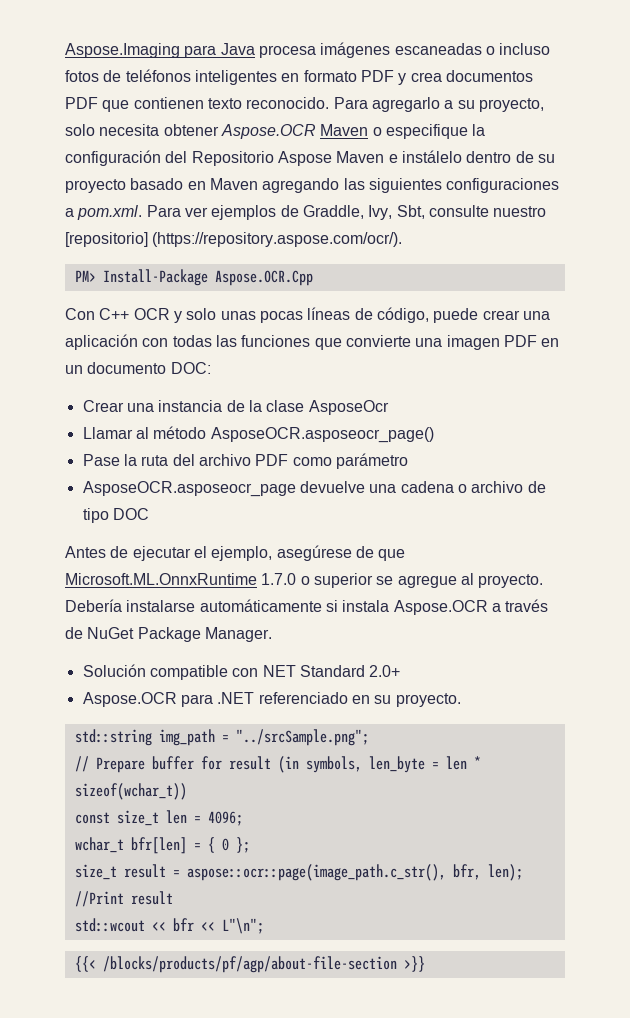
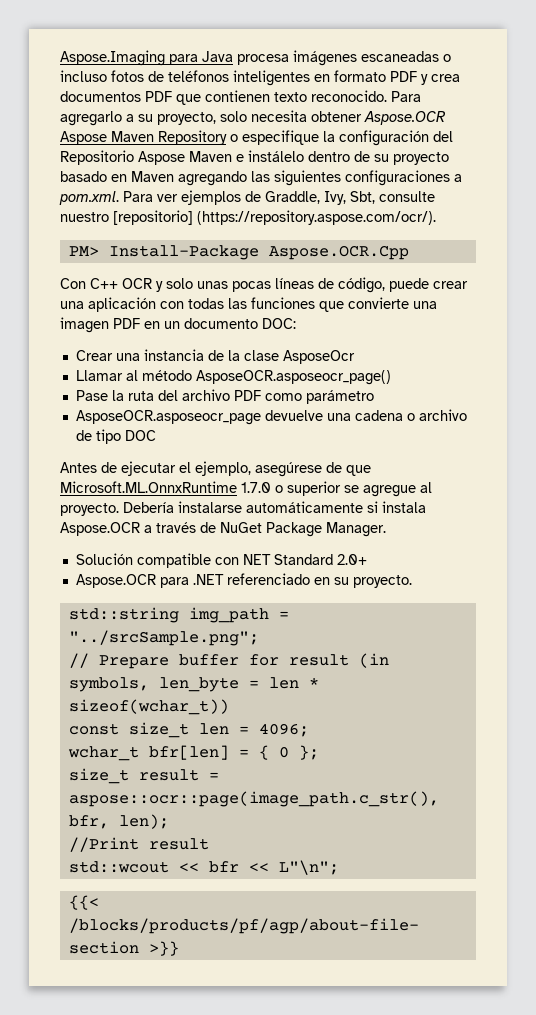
[320,124,369,136] Maven -> [60,130,227,145] Aspose Maven Repository

